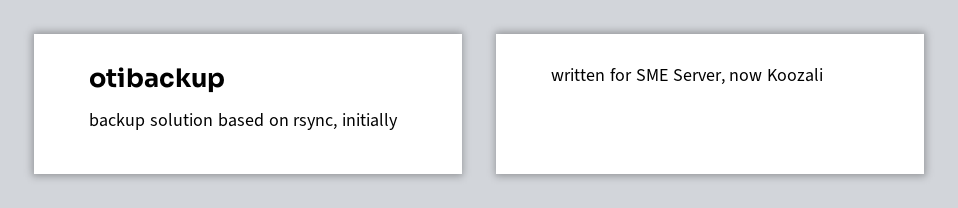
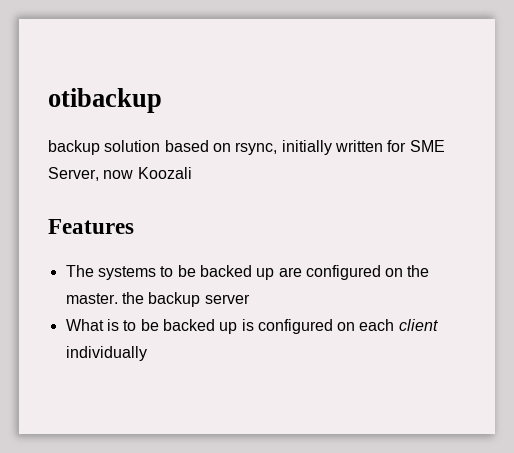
(824, 75) none -> [48,219,134,234] [65,265,430,280] [65,292,250,307] [65,319,438,334] [65,346,147,361] // Features // The systems to be backed up are configured on the master. the backup server // What is to be backed up is configured on each client individually

